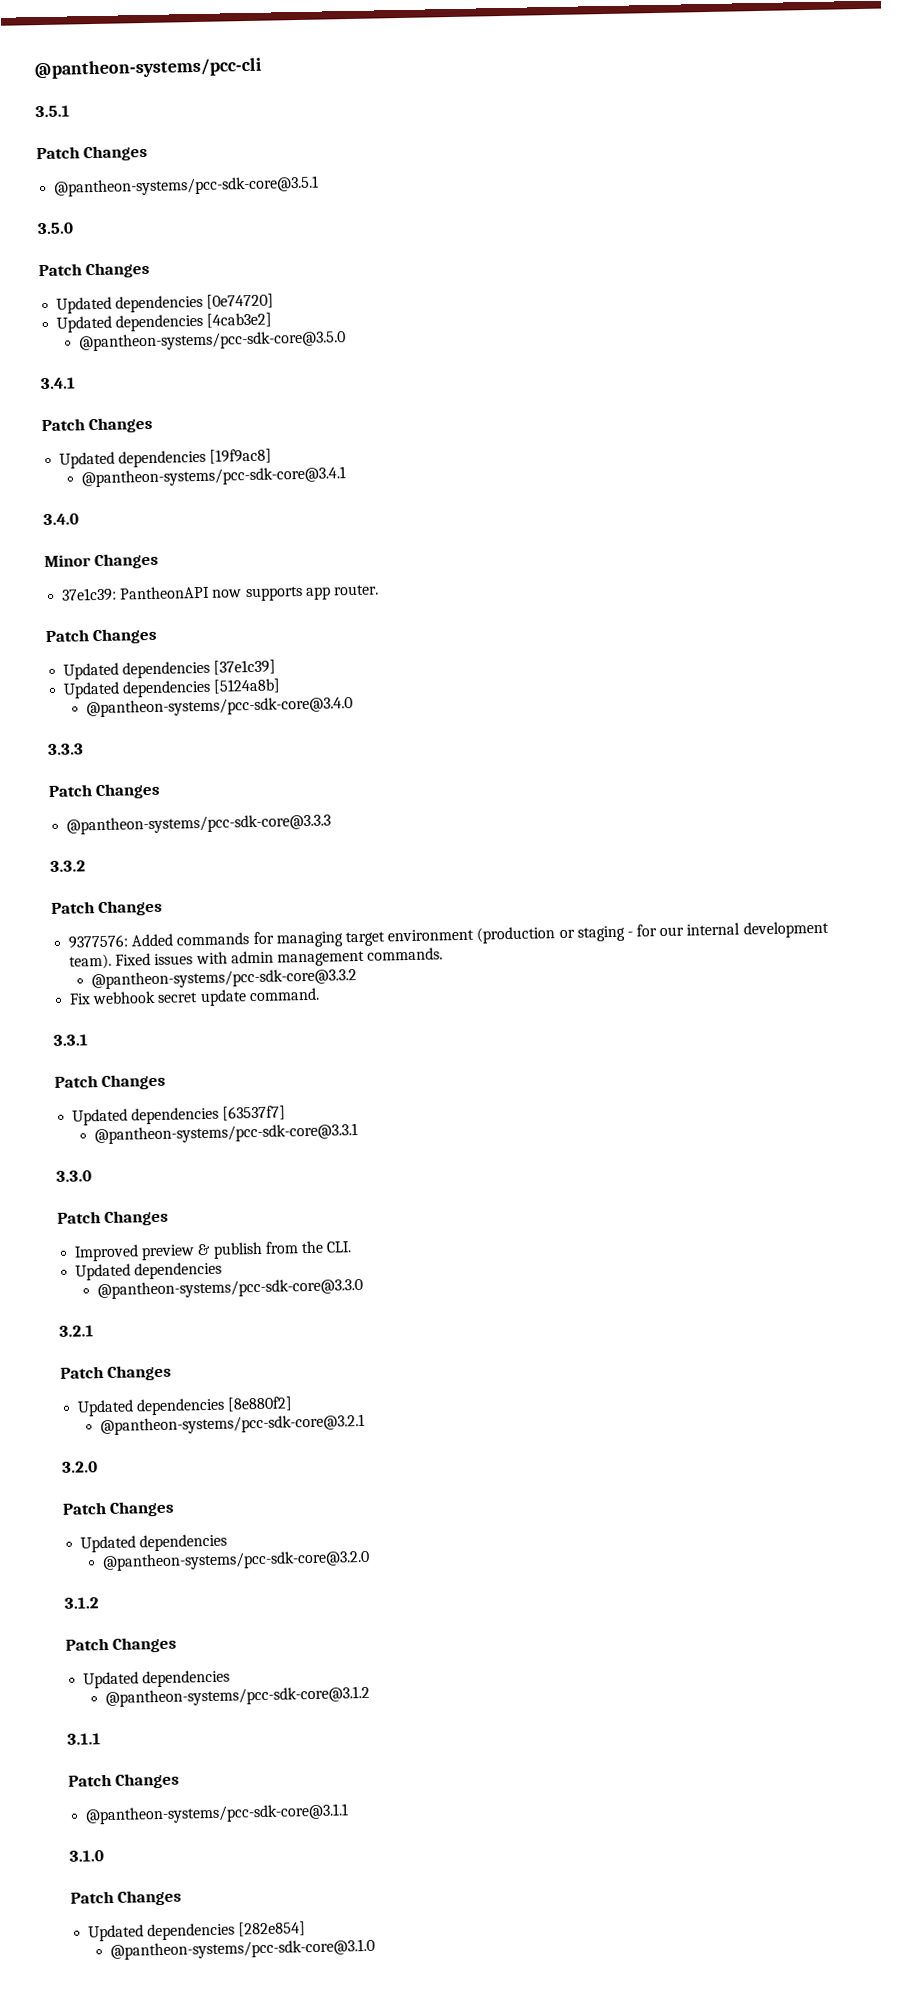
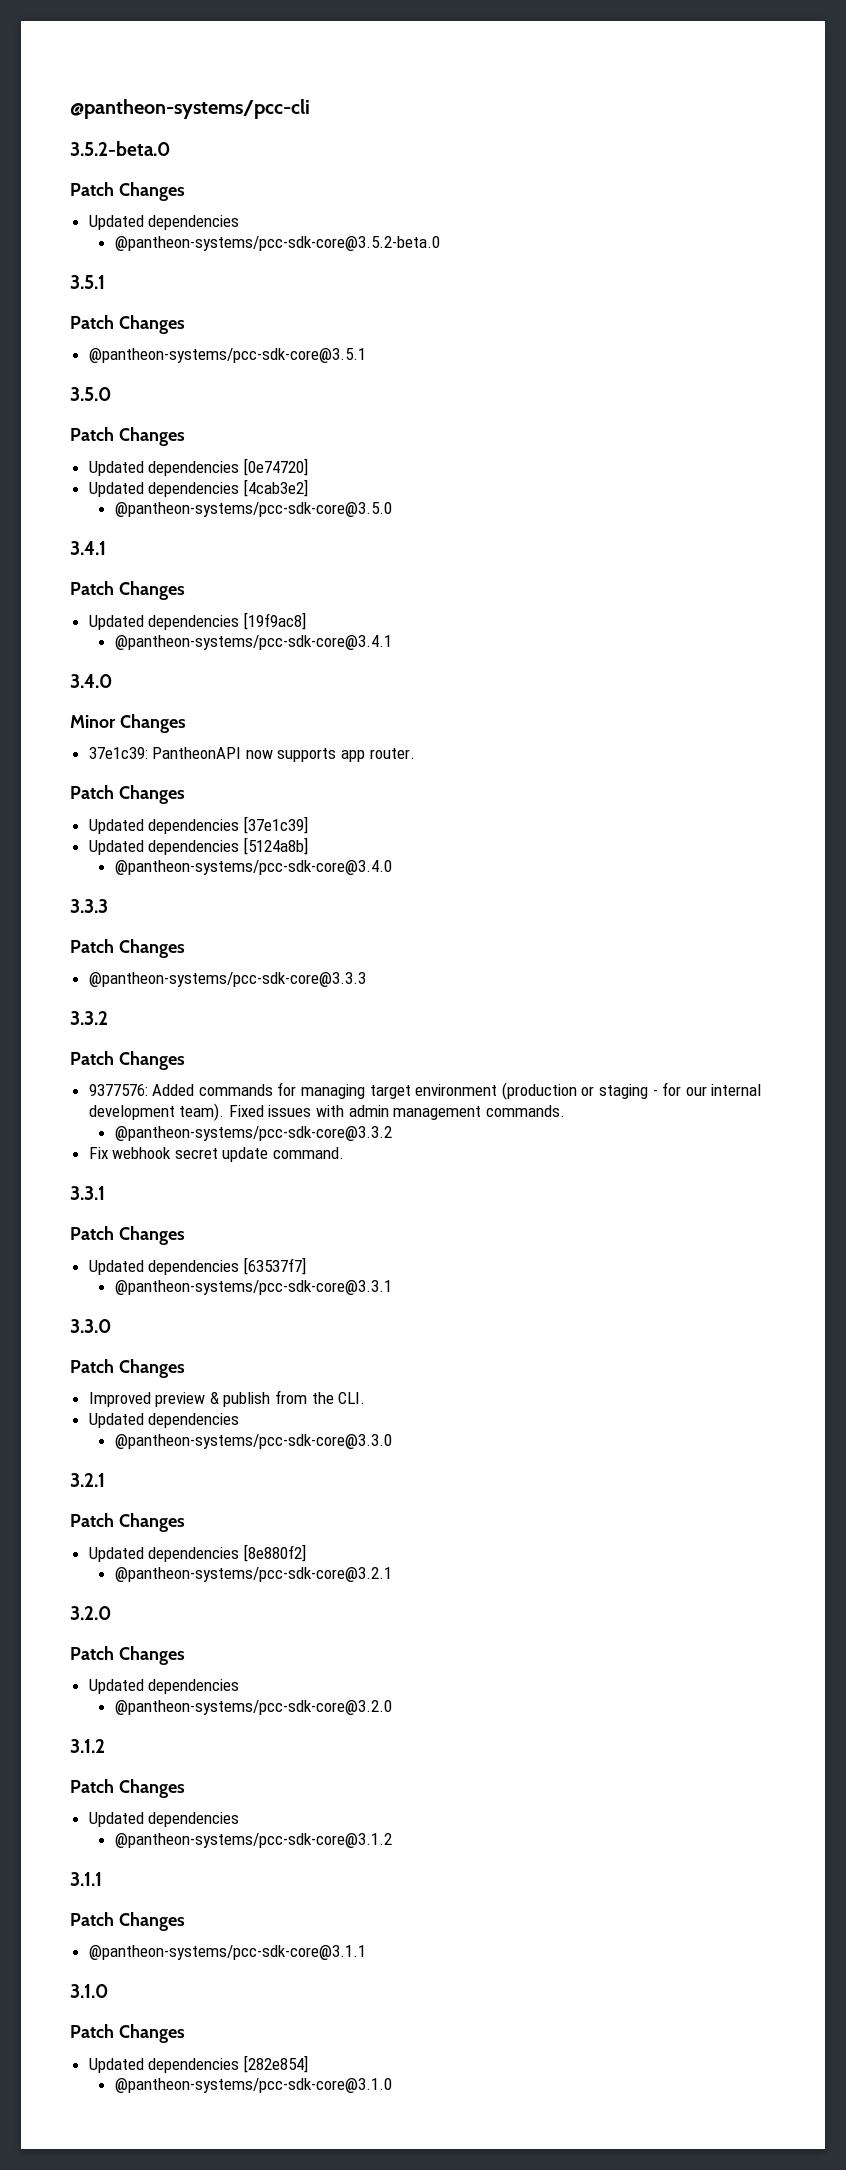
(262, 68) none -> [70,141,170,156] [70,182,185,201] [88,215,240,230] [114,236,440,251] // 3.5.2-beta.0 // Patch Changes // Updated dependencies // @pantheon-systems/pcc-sdk-core@3.5.2-beta.0

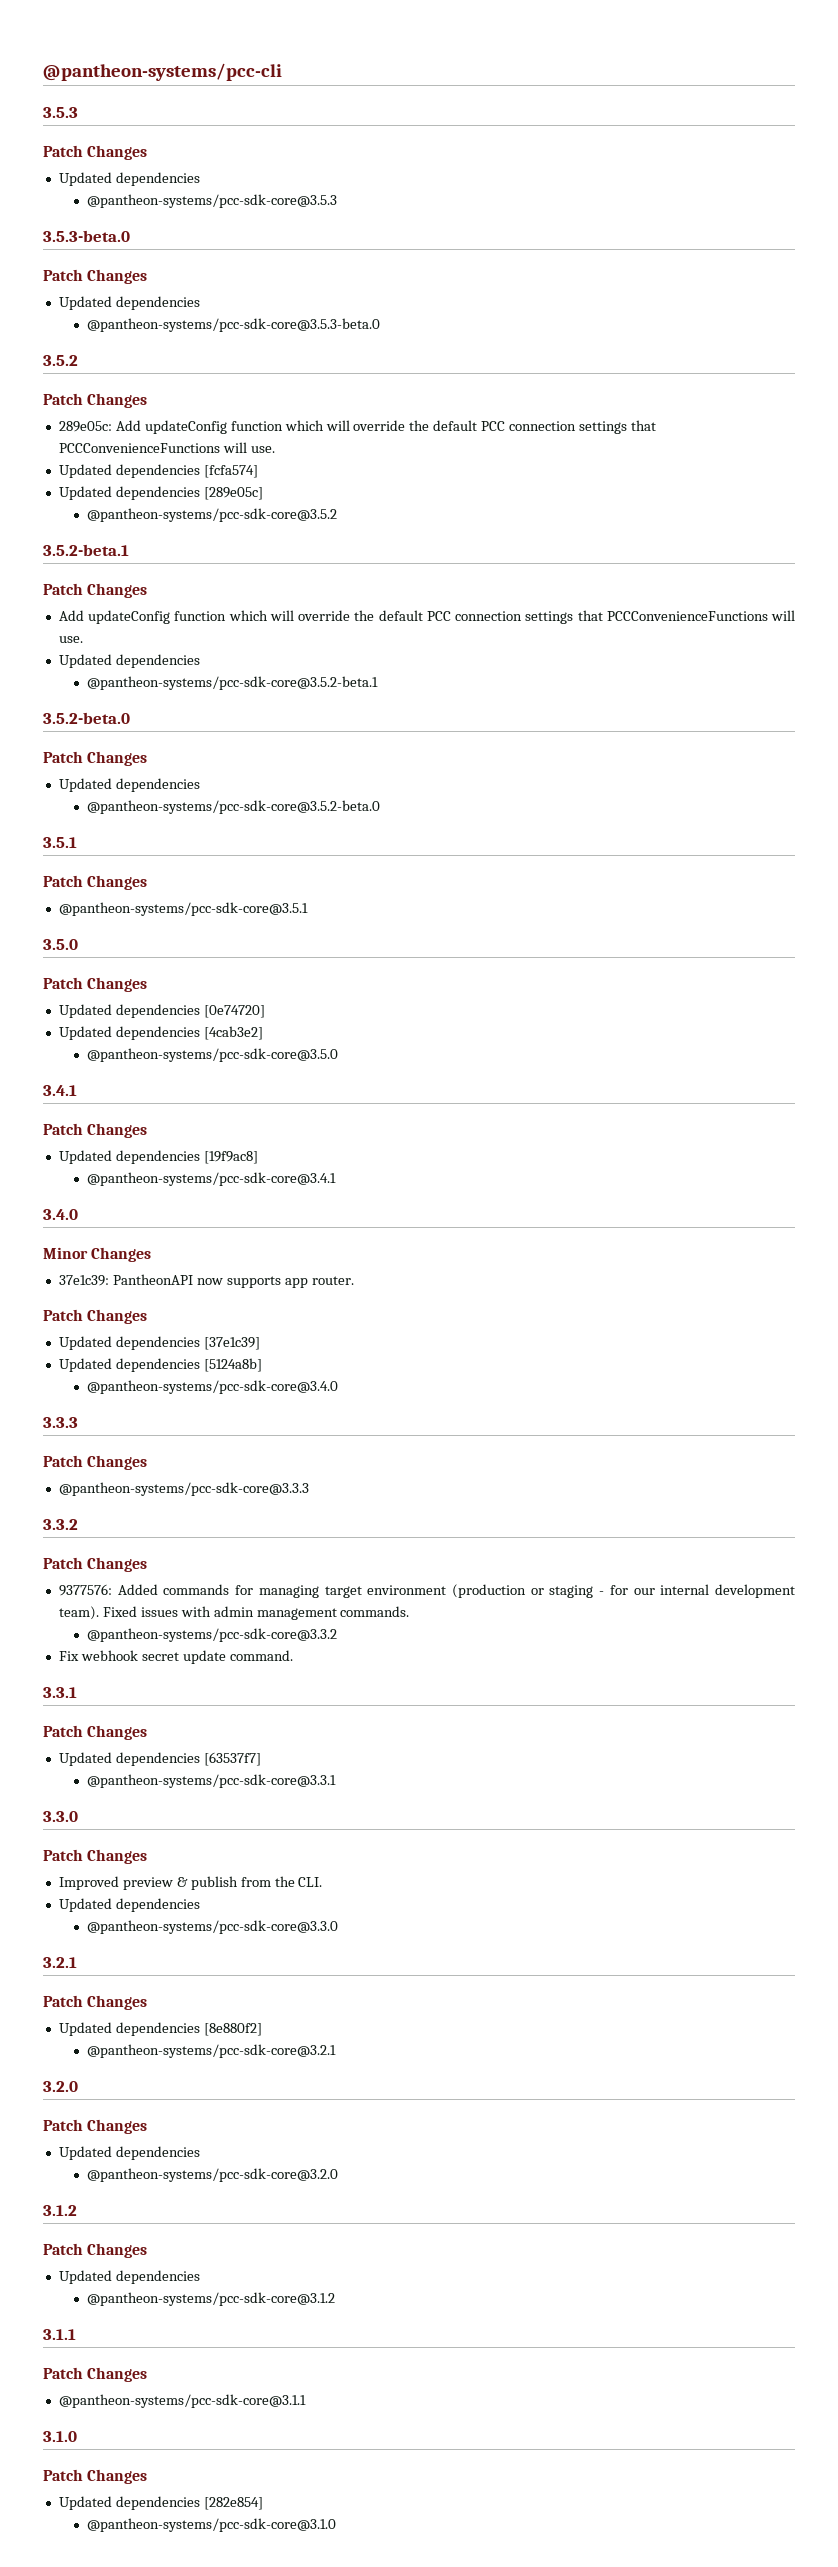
(310, 109) none -> [43,107,78,118] [43,145,148,160] [58,172,200,186] [86,194,337,208] [43,230,130,242] [43,269,148,284] [58,296,200,310] [86,318,380,332] [43,355,78,366] [43,393,148,408] [58,420,656,434] [58,442,275,453] [58,464,258,478] [58,486,263,500] [86,508,337,522] [43,544,129,556] [43,583,148,598] [58,610,795,624] [58,636,83,643] [58,654,200,668] [86,676,378,690] // 3.5.3 // Patch Changes // Updated dependencies // @pantheon-systems/pcc-sdk-core@3.5.3 // 3.5.3-beta.0 // Patch Changes // Updated dependencies // @pantheon-systems/pcc-sdk-core@3.5.3-beta.0 // 3.5.2 // Patch Changes // 289e05c: Add updateConfig function which will override the default PCC connection settings that PCCConvenienceFunctions will use. // Updated dependencies [fcfa574] // Updated dependencies [289e05c] // @pantheon-systems/pcc-sdk-core@3.5.2 // 3.5.2-beta.1 // Patch Changes // Add updateConfig function which will override the default PCC connection settings that PCCConvenienceFunctions will use. // Updated dependencies // @pantheon-systems/pcc-sdk-core@3.5.2-beta.1

